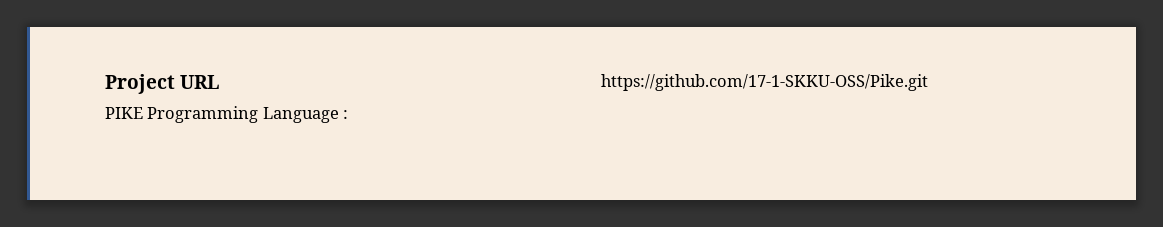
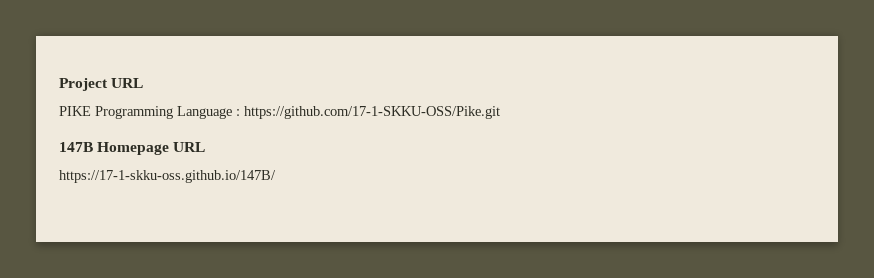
(928, 82) none -> [59,142,206,155] [59,170,276,183] // 147B Homepage URL // https://17-1-skku-oss.github.io/147B/

